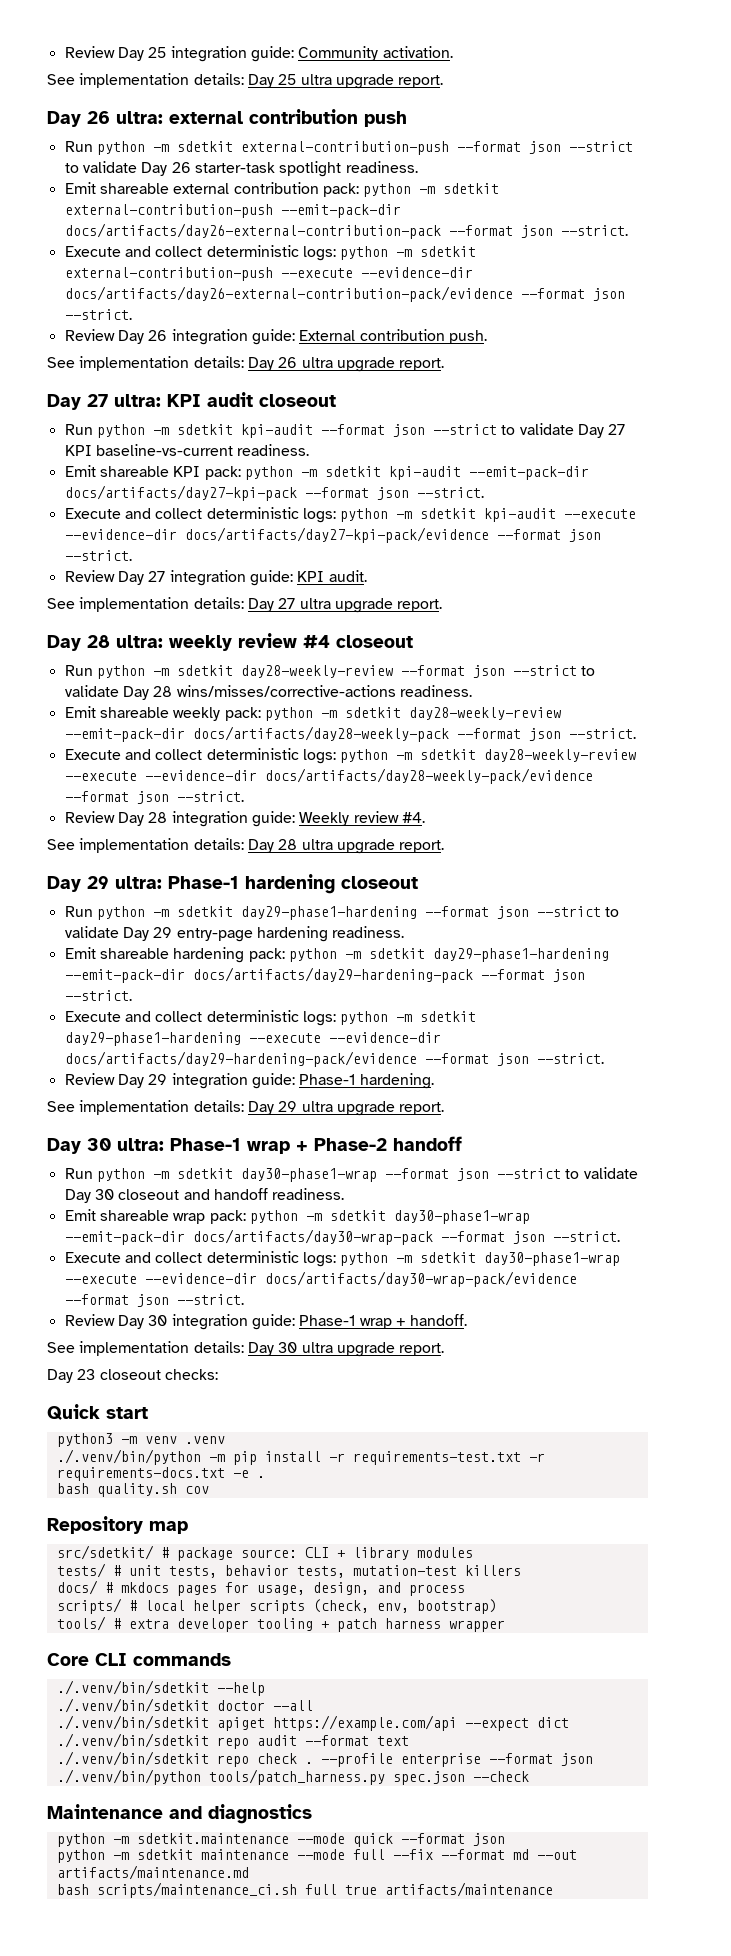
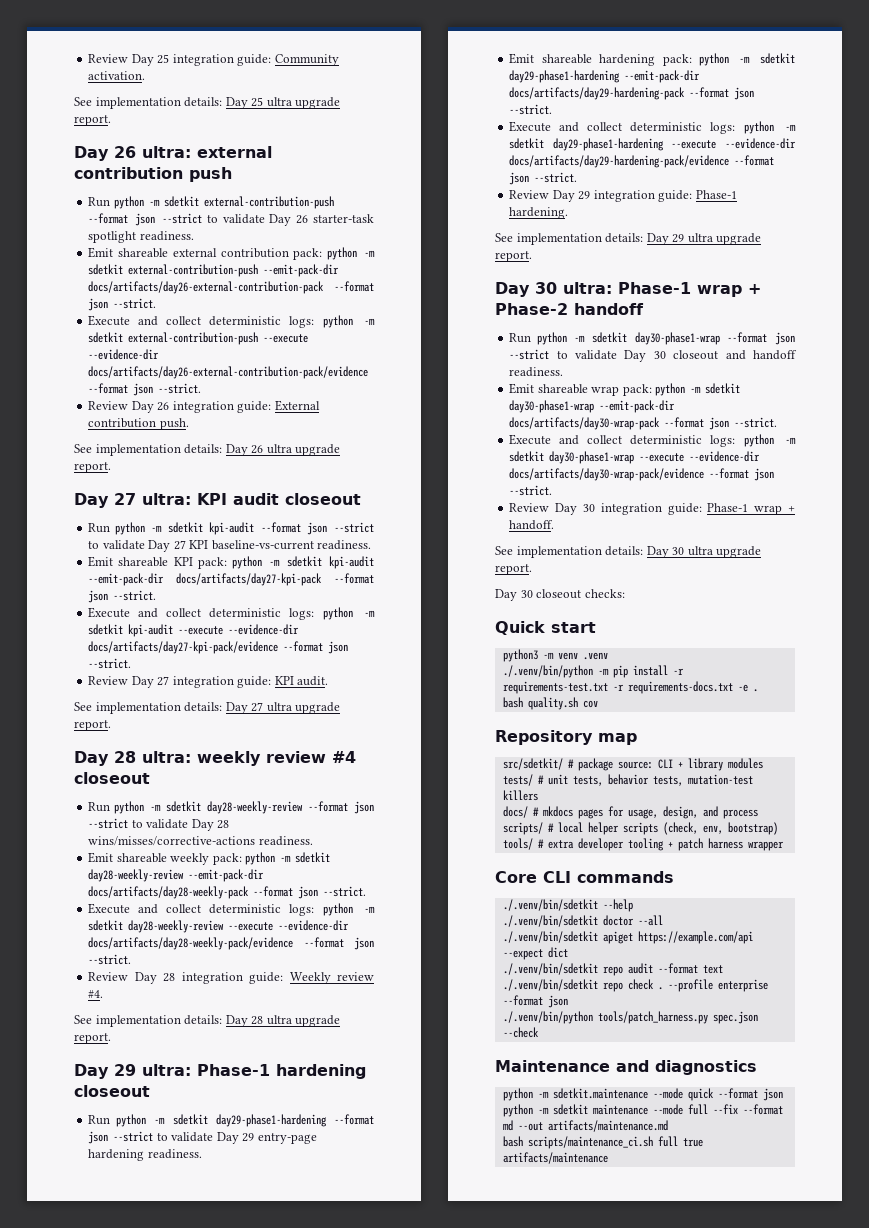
[77,1369,96,1380] 23 -> [520,590,533,598] 30

